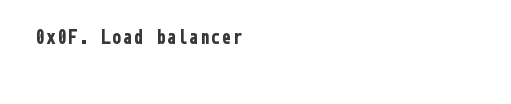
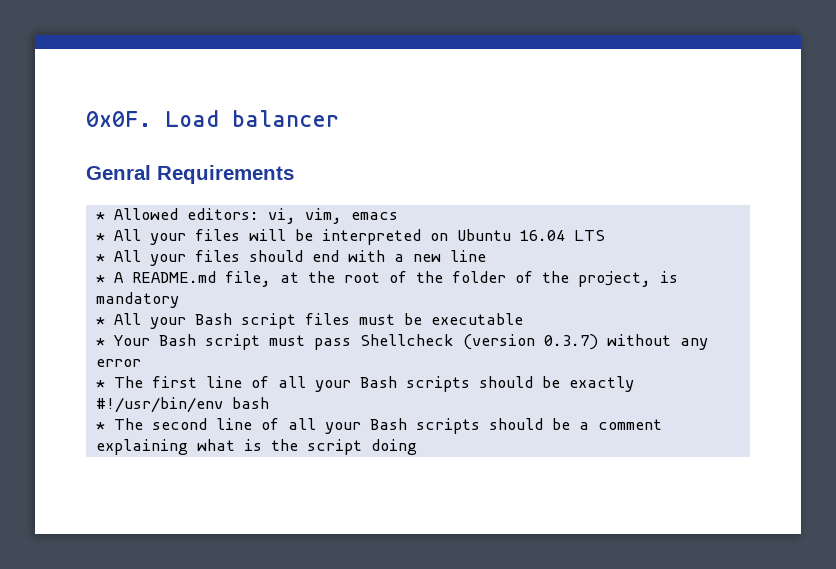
(243, 36) none -> [86,165,294,184] [95,208,398,224] [95,229,605,245] [95,250,486,266] [95,271,678,287] [95,292,179,308] [95,313,523,329] [95,334,708,350] [95,359,141,367] [95,376,634,392] [95,397,269,413] [95,418,662,434] [95,439,417,455] // Genral Requirements // * Allowed editors: vi, vim, emacs // * All your files will be interpreted on Ubuntu 16.04 LTS // * All your files should end with a new line // * A README.md file, at the root of the folder of the project, is mandatory // * All your Bash script files must be executable // * Your Bash script must pass Shellcheck (version 0.3.7) without any error // * The first line of all your Bash scripts should be exactly #!/usr/bin/env bash // * The second line of all your Bash scripts should be a comment explaining what is the script doing

